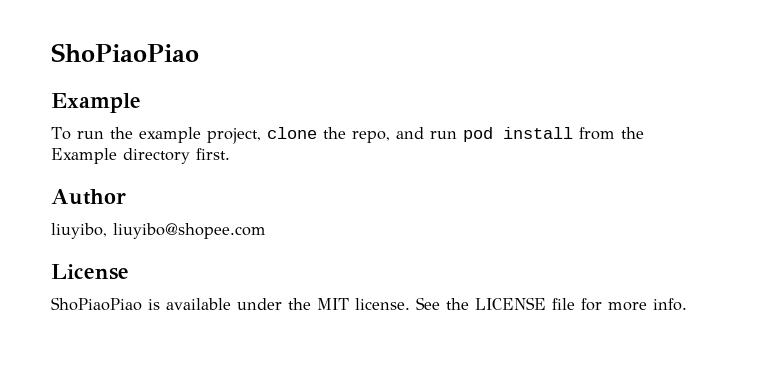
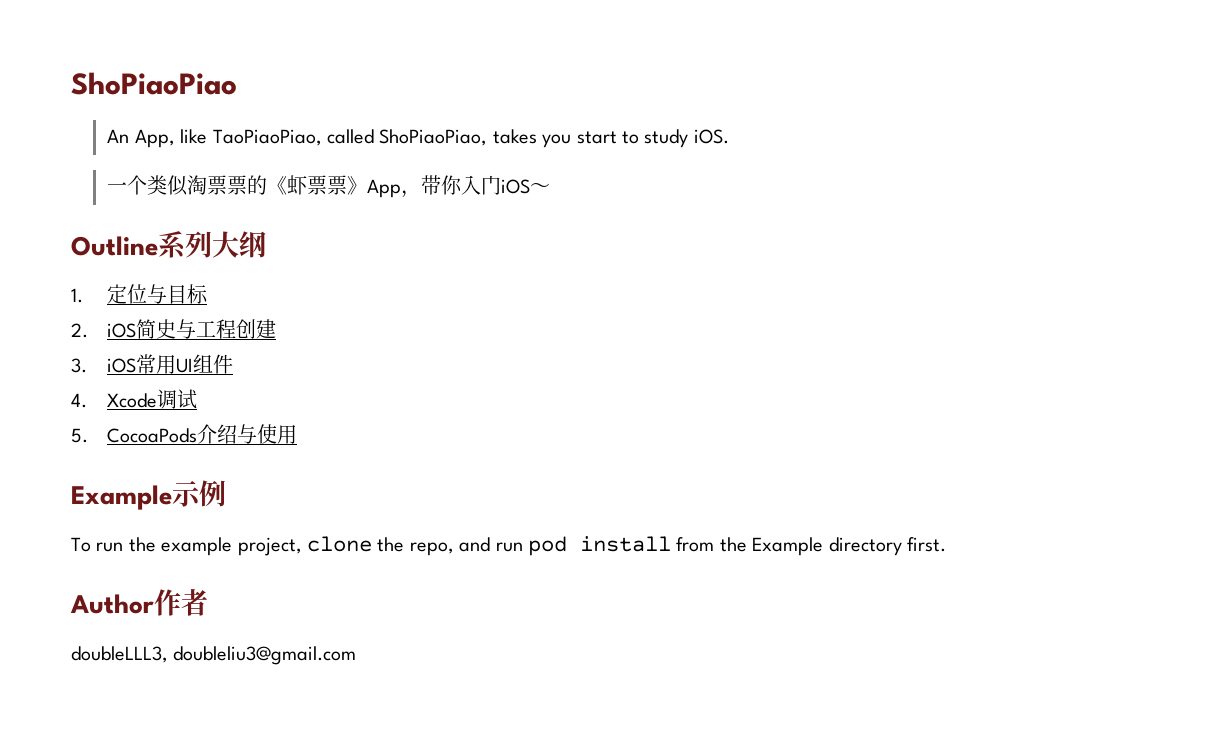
[51,43,199,62] [51,93,141,113] ShoPiaoPiao // Example -> [71,72,237,95] [107,129,729,148] [107,175,551,198] [71,231,266,259] [71,284,209,304] [71,319,277,339] [71,354,234,374] [71,389,198,409] [71,424,298,444] [71,480,226,510] ShoPiaoPiao // An App, like TaoPiaoPiao, called ShoPiaoPiao, takes you start to study iOS. // 一个类似淘票票的《虾票票》App，带你入门iOS～ // Outline系列大纲 // 1.定位与目标 // 2. iOS简史与工程创建 // 3. iOS常用UI组件 // 4. Xcode调试 // 5. CocoaPods介绍与使用 // Example示例
[51,223,266,239] [51,264,129,280] [51,297,687,311] // liuyibo, liuyibo@shopee.com // License // ShoPiaoPiao is available under the MIT license. See the LICENSE file for more info. -> [154,589,208,616] [71,646,357,665] 作者 // doubleLLL3, doubleliu3@gmail.com

